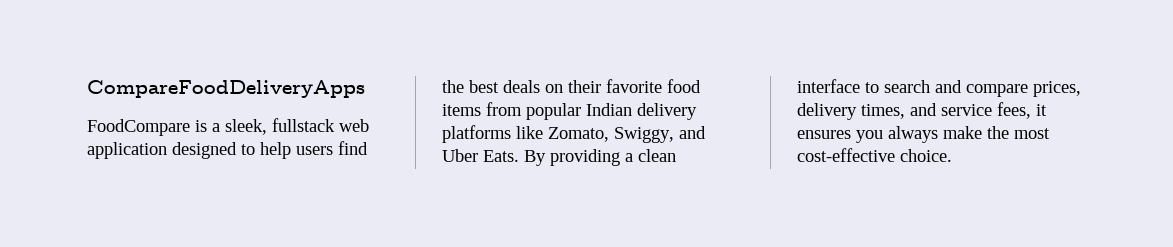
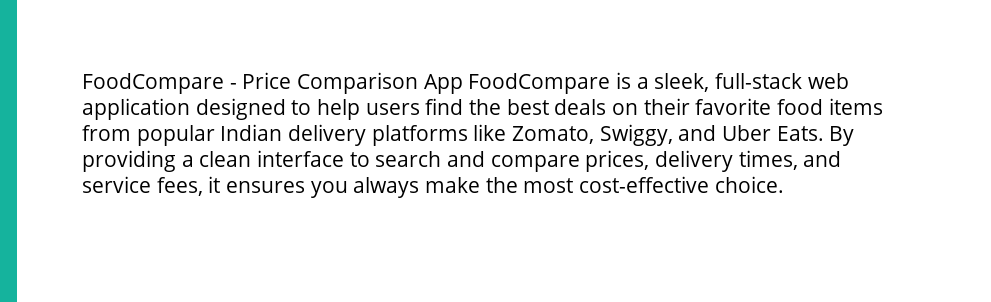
[87,80,365,98] CompareFoodDeliveryApps // -> [82,72,463,94] FoodCompare - Price Comparison App
[272,118,335,132] fullstack -> [715,73,803,89] full-stack

